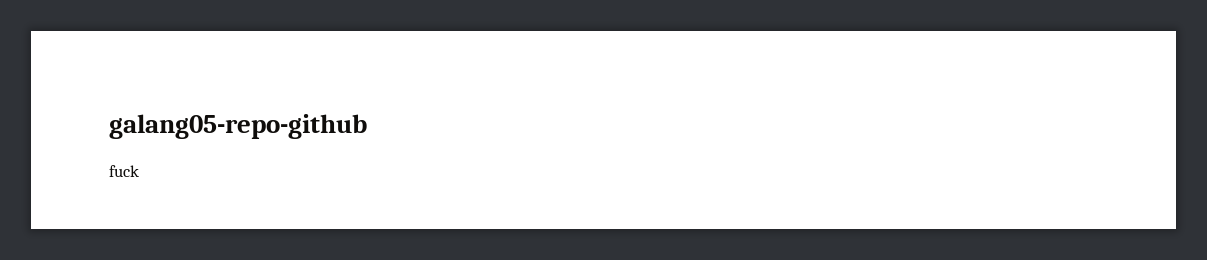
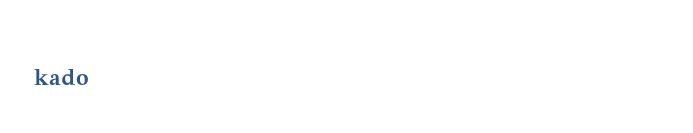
[109,114,367,139] [109,165,139,177] galang05-repo-github // fuck -> [34,69,89,86] kado

